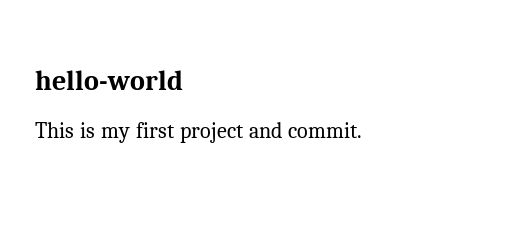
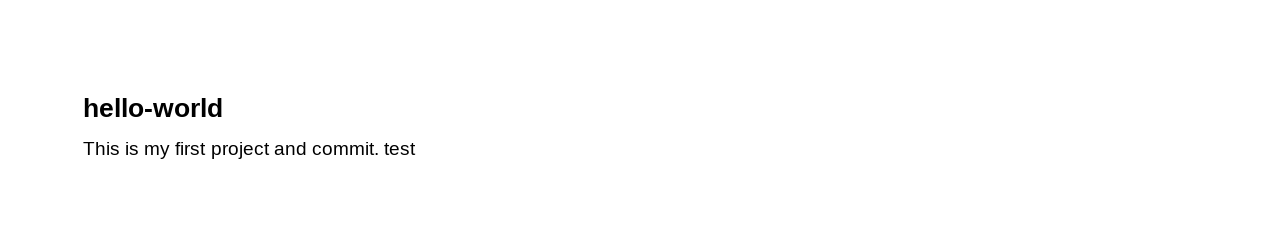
(362, 130) none -> [383,143,416,155] test

